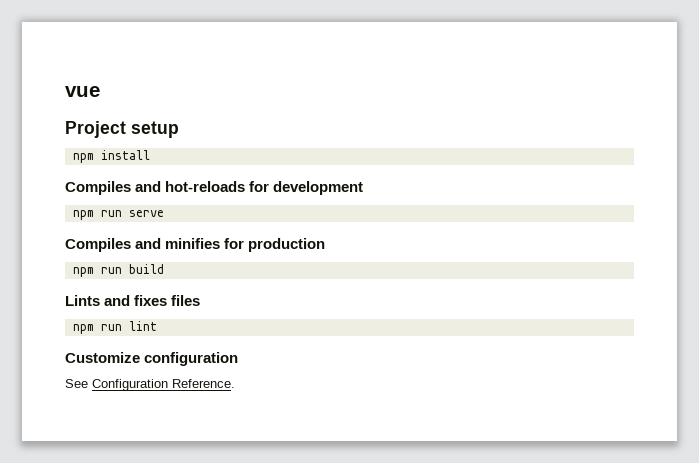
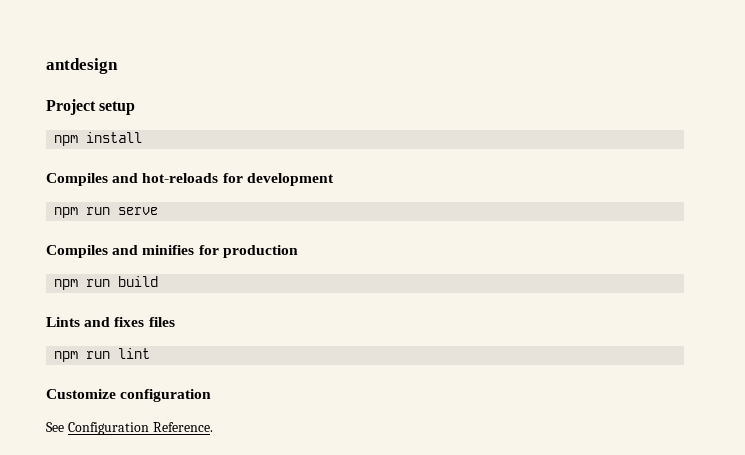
[65,86,100,97] vue -> [46,58,118,74] antdesign

